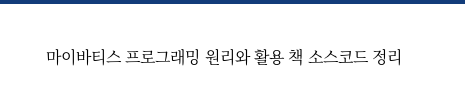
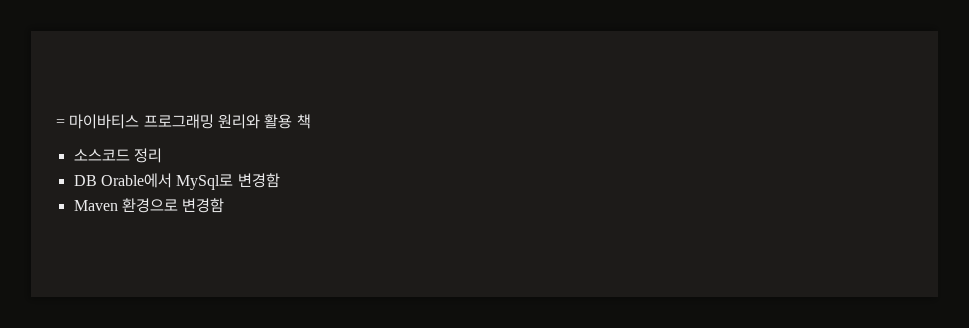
(46, 57) none -> [56,119,65,127] =
(304, 57) none -> (311, 121) //
(402, 57) none -> [73,173,280,190] [73,198,225,213] // DB Orable에서 MySql로 변경함 // Maven 환경으로 변경함

